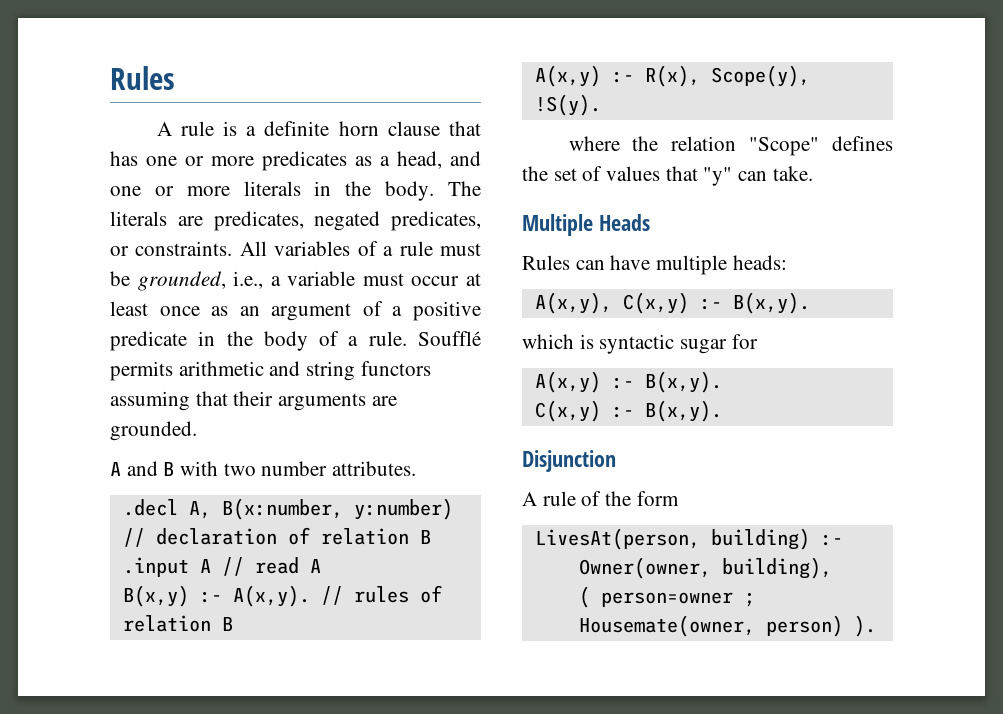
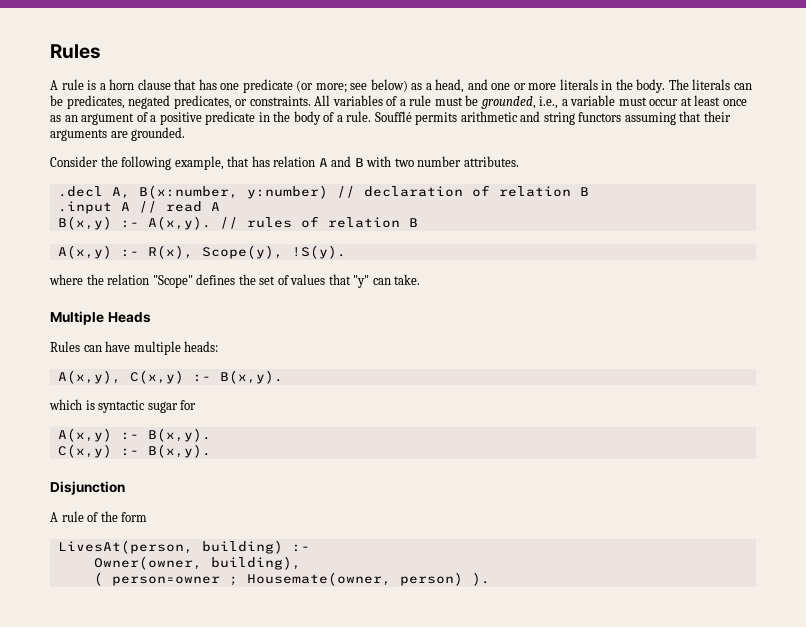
[264,121,330,136] definite -> (106, 86) none
[185,151,347,171] or more predicates -> [242,79,408,93] predicate (or more; see below)
[177,216,203,226] are -> [733,83,752,90] [50,95,63,106] can be
(197, 431) none -> [50,156,316,170] Consider the following example, that has relation

